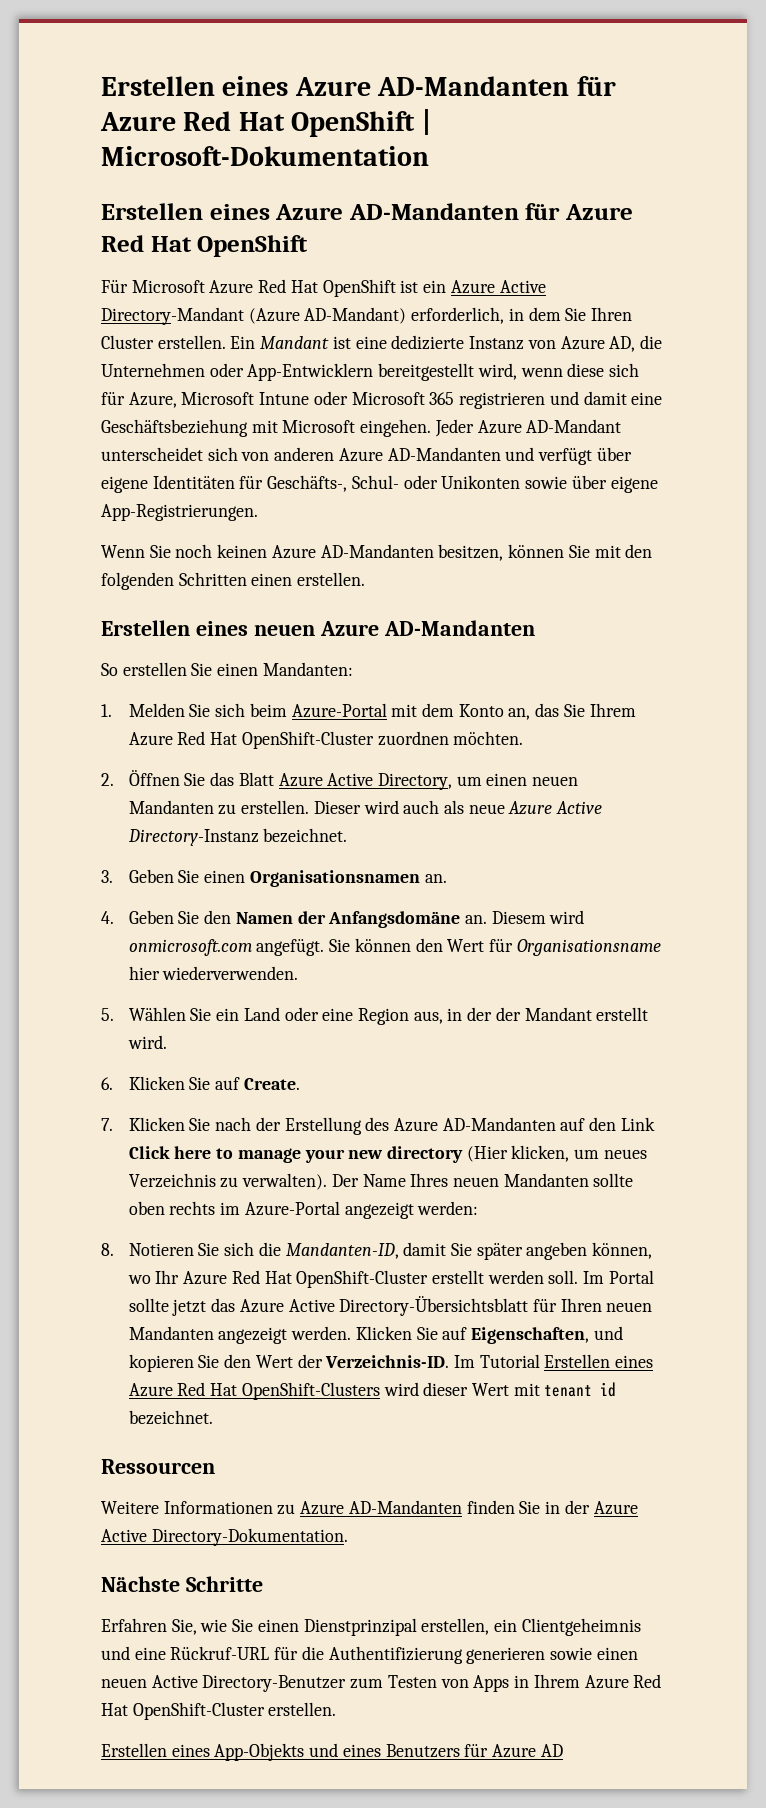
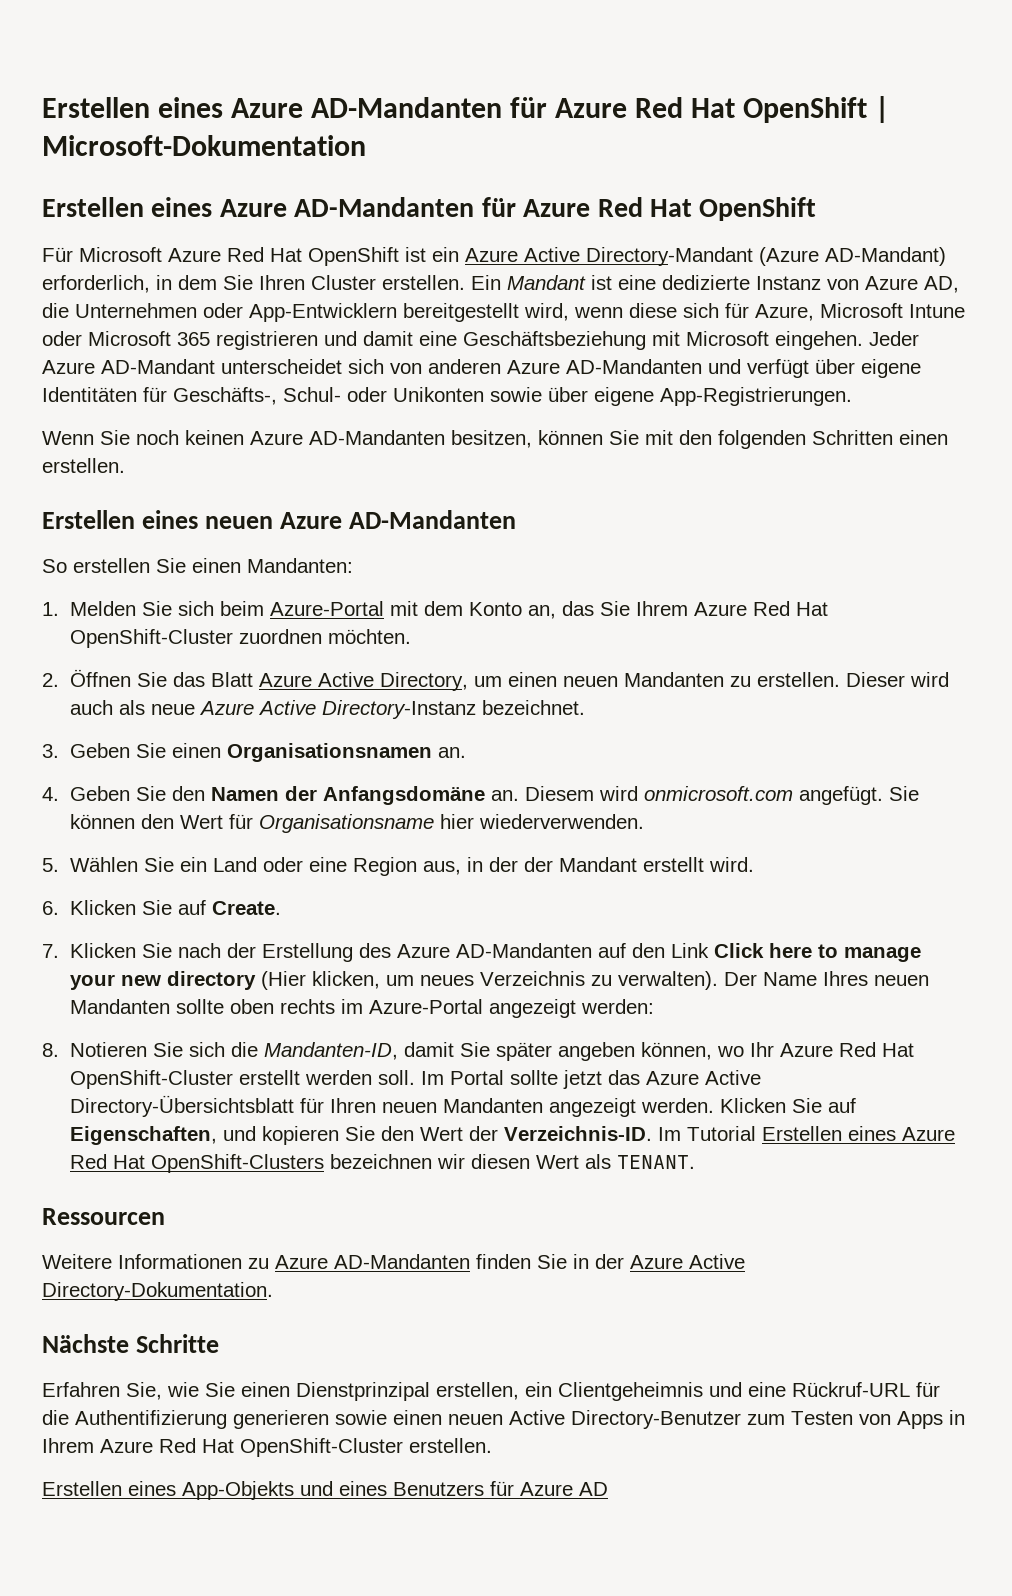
[383,1382,617,1397] [128,1410,213,1425] wird dieser Wert mit tenant id bezeichnet. -> [330,1154,696,1169] bezeichnen wir diesen Wert als TENANT.

